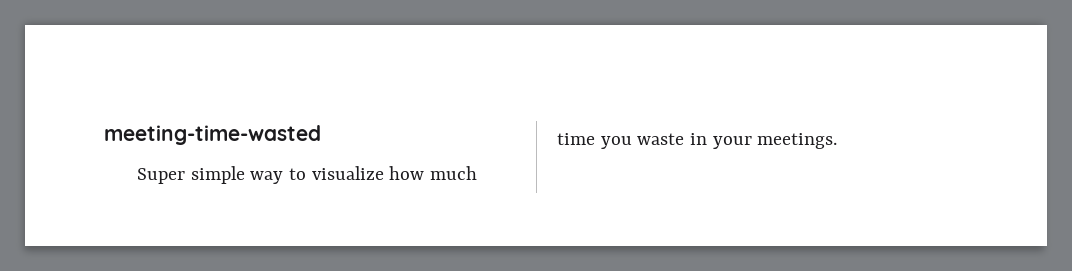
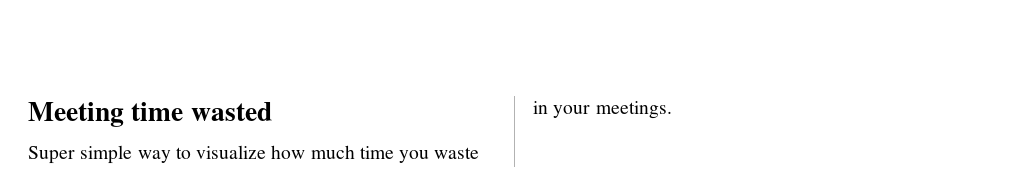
[104,125,321,145] meeting-time-wasted -> [28,102,272,127] Meeting time wasted

